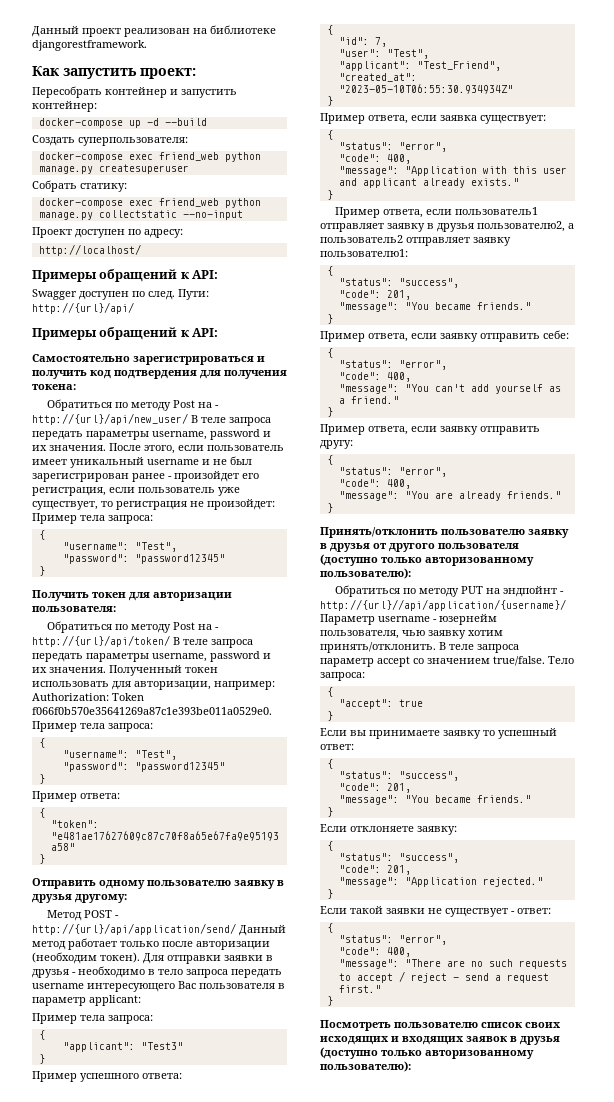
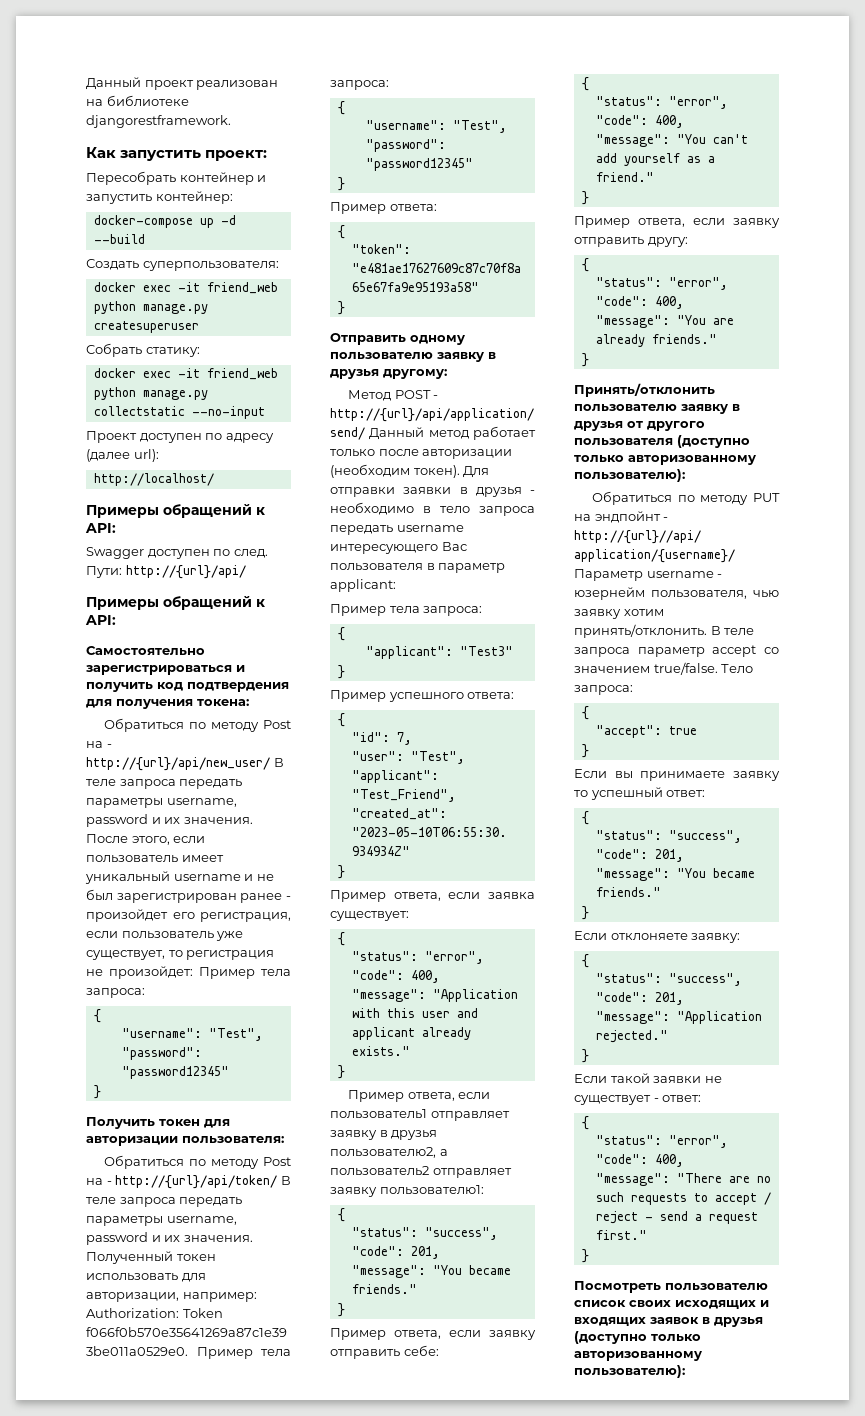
[38,152,153,162] docker-compose exec -> [93,282,200,292] docker exec -it
[38,198,153,208] docker-compose exec -> [93,368,200,378] docker exec -it
[144,229,183,238] адресу: -> [225,433,274,443] [86,449,159,462] адресу (далее url):

